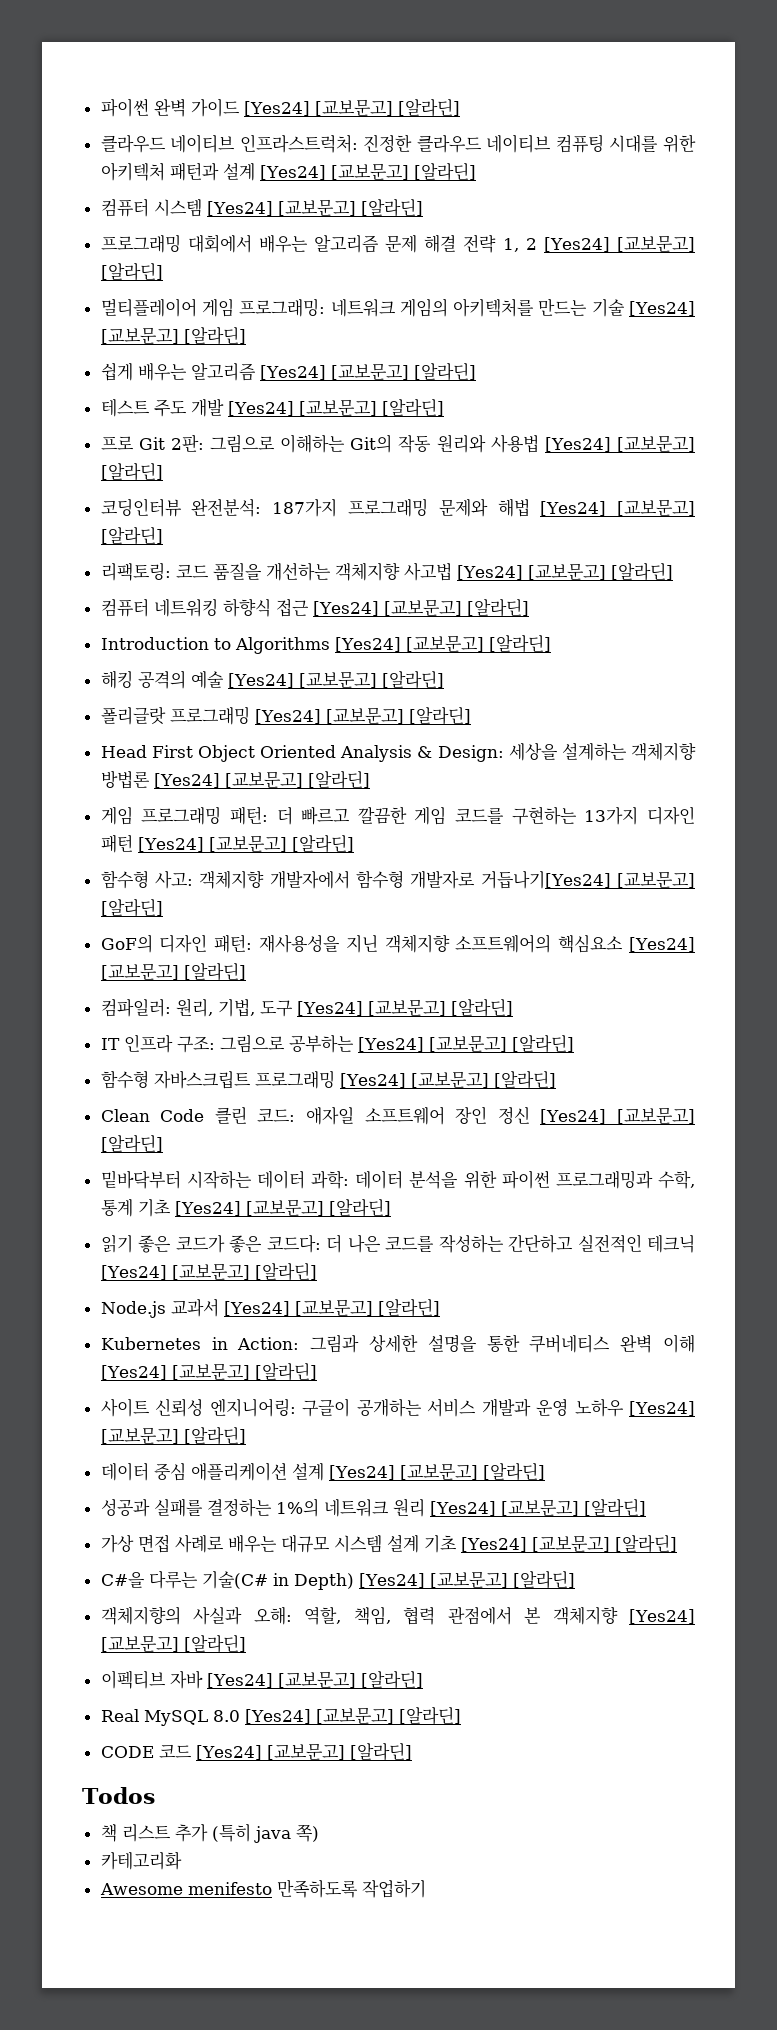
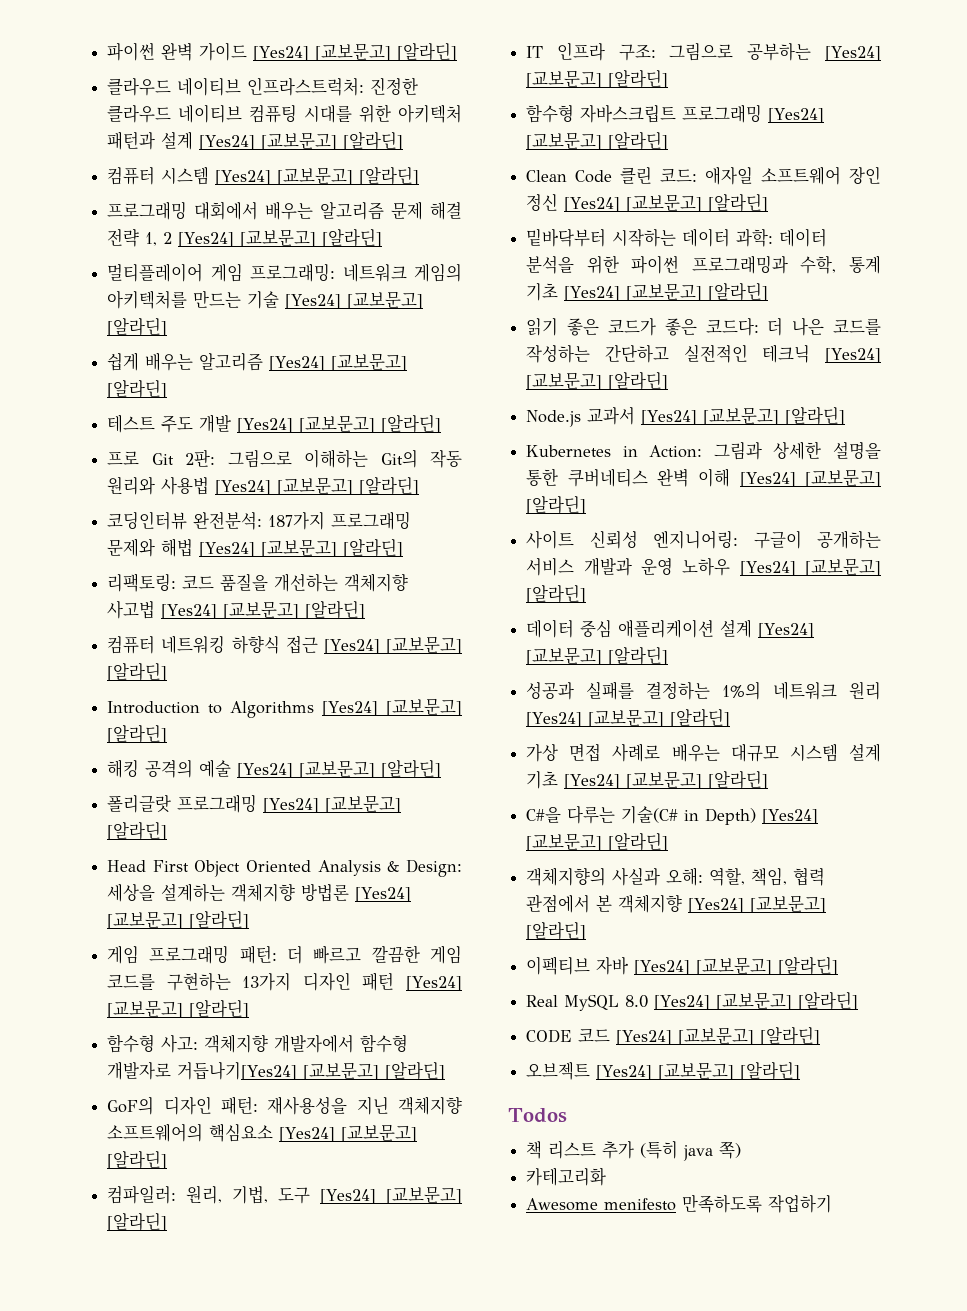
(412, 1752) none -> [526,1062,801,1080] // 오브젝트 [Yes24] [교보문고] [알라딘]

